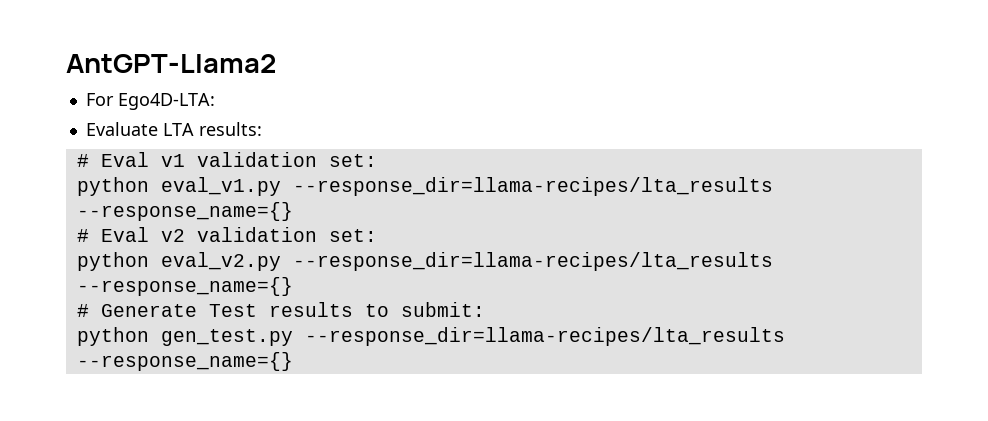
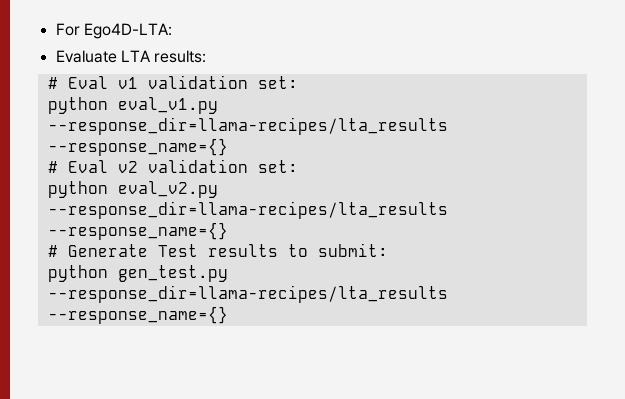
[66,54,276,73] AntGPT-Llama2 // -> (55, 29) none

